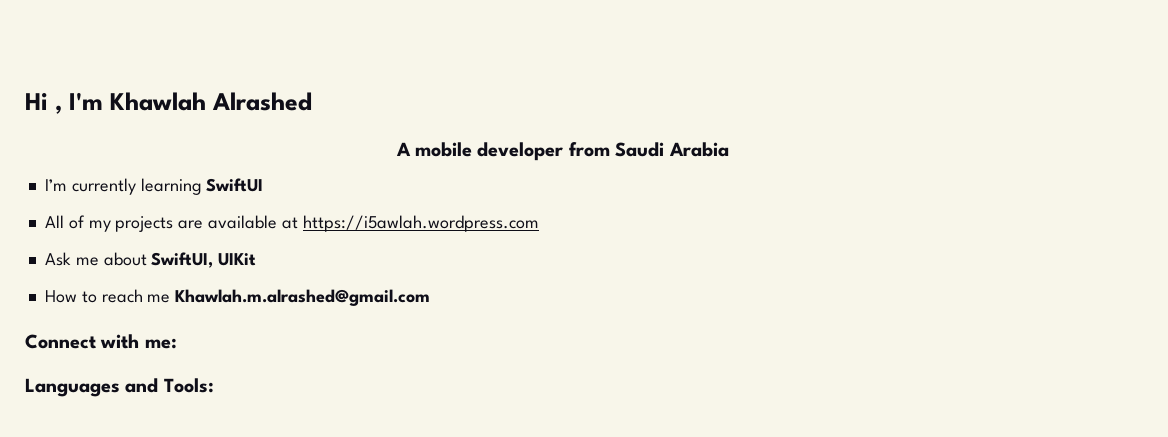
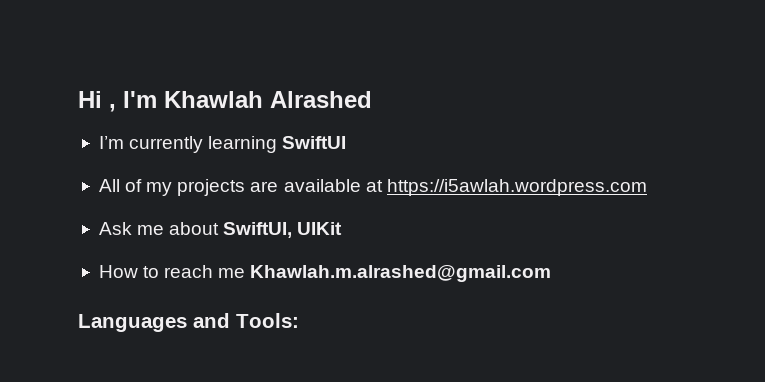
[395,142,729,161] // A mobile developer from Saudi Arabia -> (372, 99) none
[25,334,177,349] // Connect with me: -> (552, 273) none

